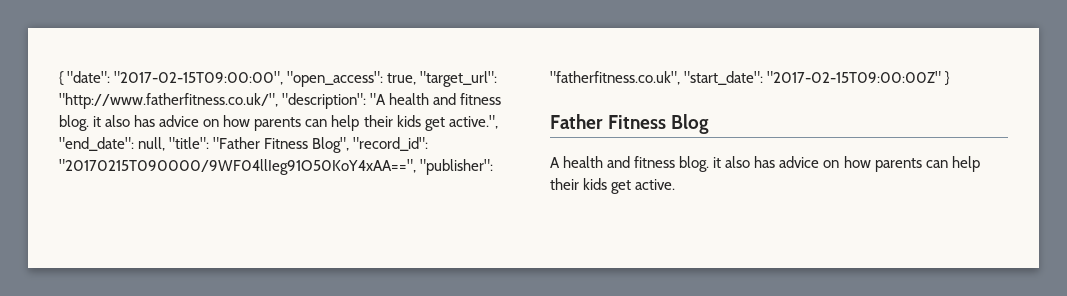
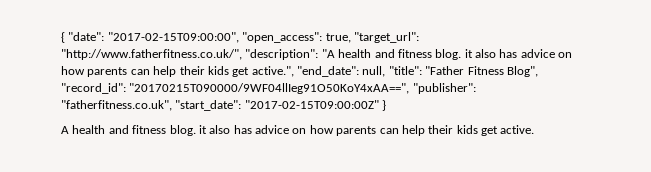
[550,114,710,134] // Father Fitness Blog -> (387, 105) none

